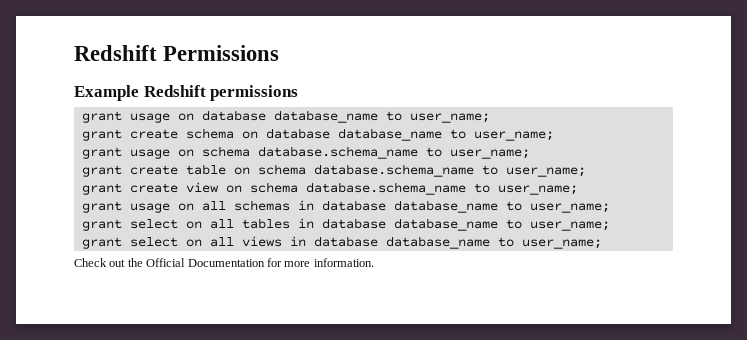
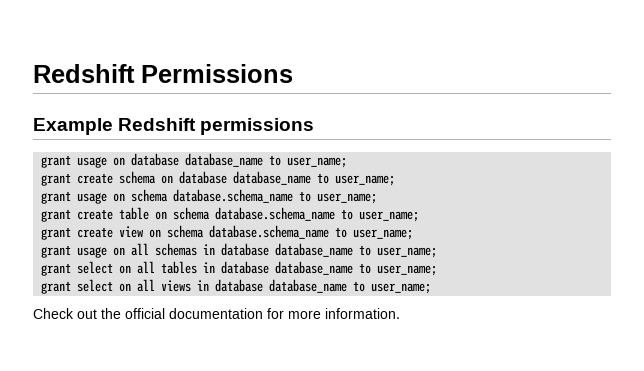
[146,258,265,267] Official Documentation -> [125,308,263,319] official documentation

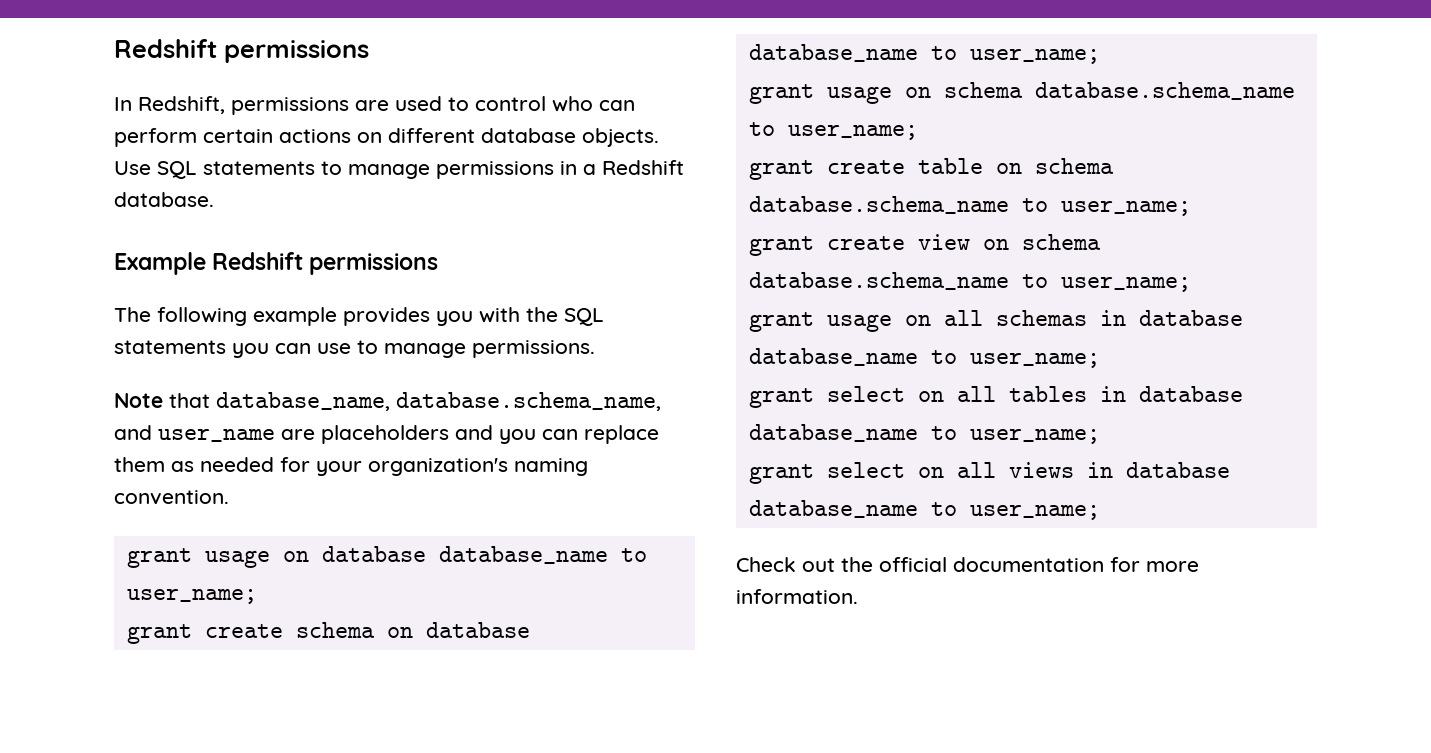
[33,64,293,83] [33,118,315,135] Redshift Permissions // Example Redshift permissions -> [114,39,369,63] [114,96,635,115] [114,128,659,147] [114,160,684,179] [114,192,214,207] [114,252,439,275] [114,307,604,326] [114,340,595,358] [114,392,661,411] [114,425,659,444] [114,457,588,476] [114,490,229,505] Redshift permissions // In Redshift, permissions are used to control who can perform certain actions on different database objects. Use SQL statements to manage permissions in a Redshift database. // Example Redshift permissions // The following example provides you with the SQL statements you can use to manage permissions. // Note that database_name, database.schema_name, and user_name are placeholders and you can replace them as needed for your organization's naming convention.

